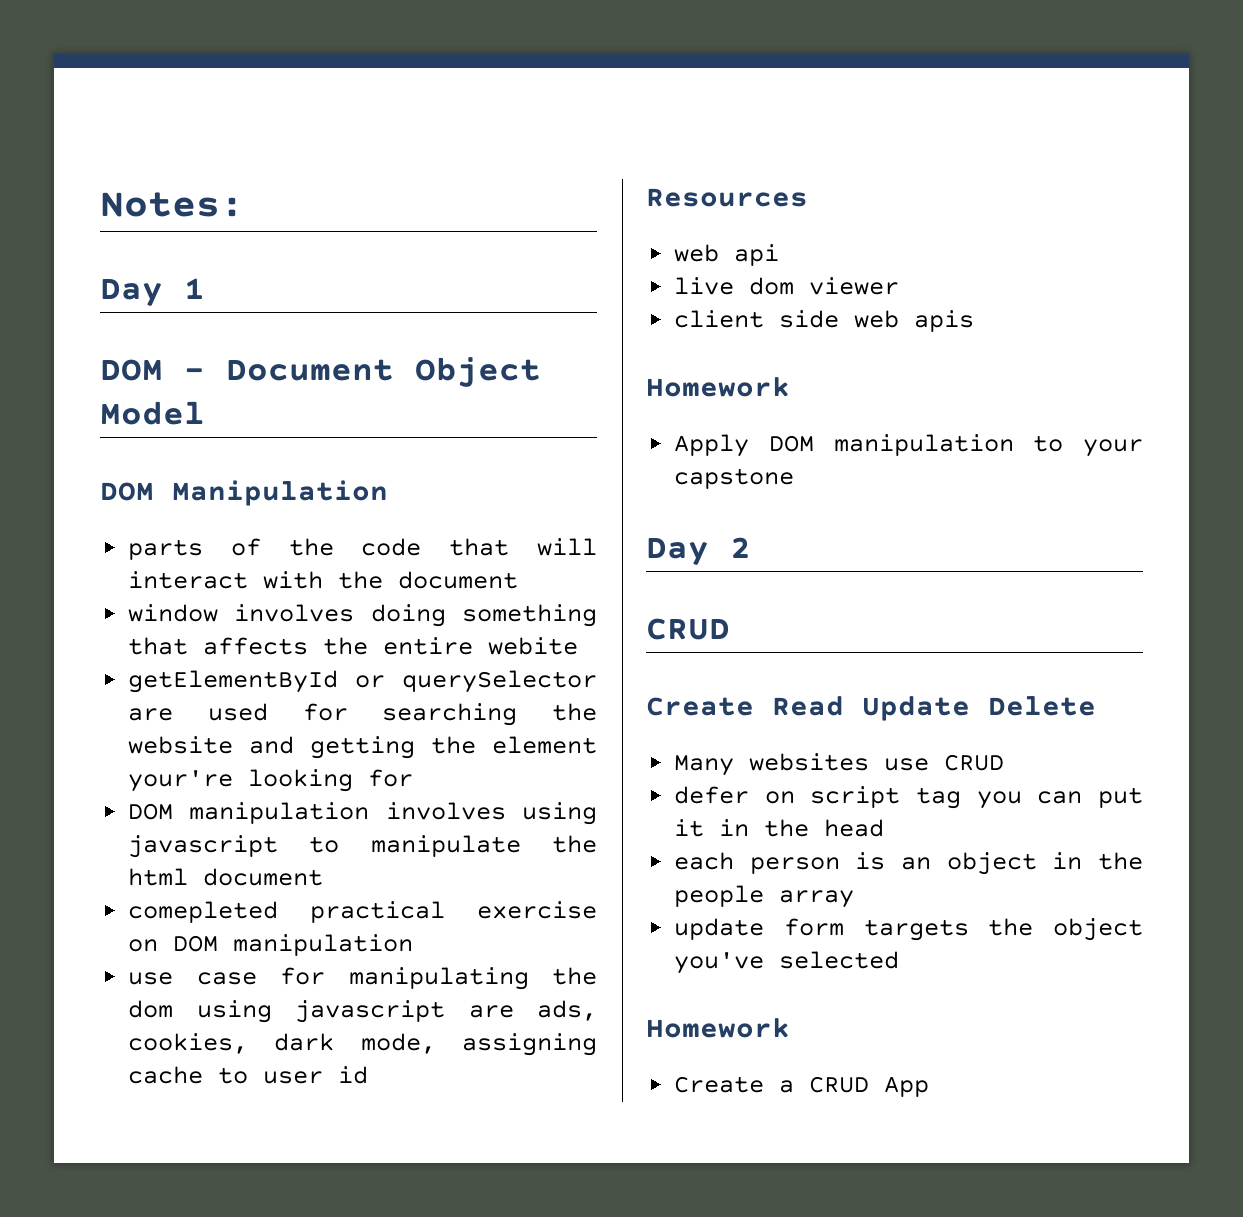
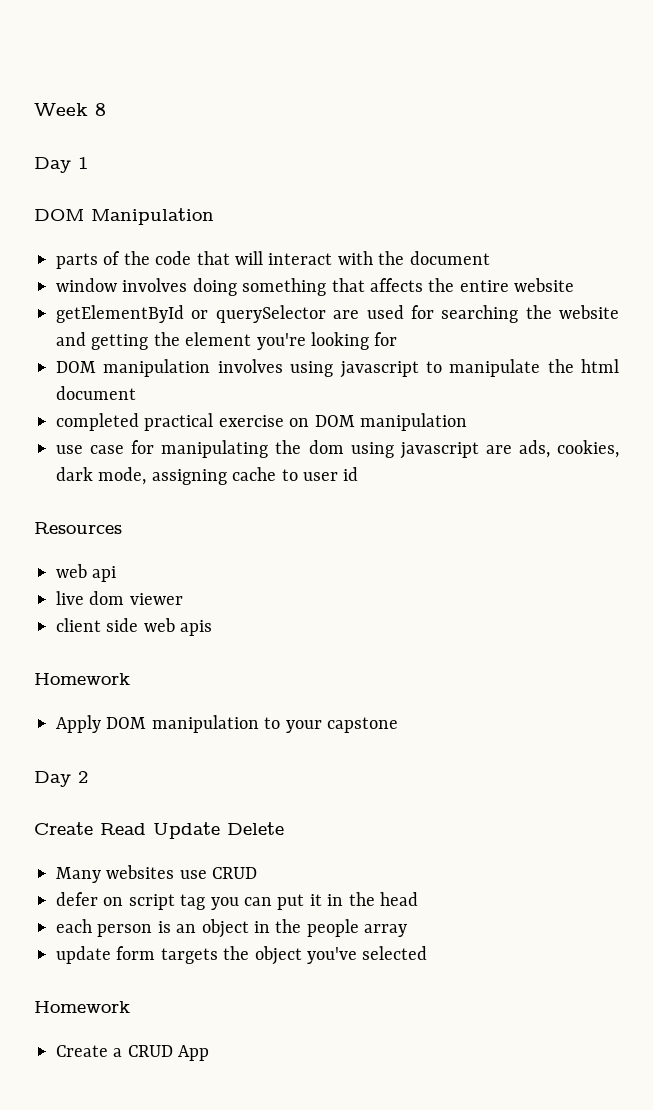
[100,192,244,217] Notes: -> [34,103,106,116] Week 8
[100,357,541,387] [100,401,205,425] // DOM - Document Object Model -> (88, 163) none
[488,637,579,655] webite -> [514,278,575,292] website
[128,770,234,792] your're -> [256,333,306,350] you're
[128,901,279,923] comepleted -> [56,413,139,431] completed
[646,618,730,640] // CRUD -> (88, 777) none

